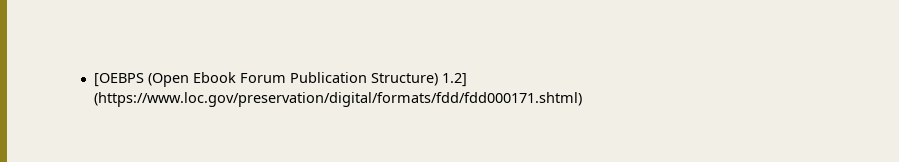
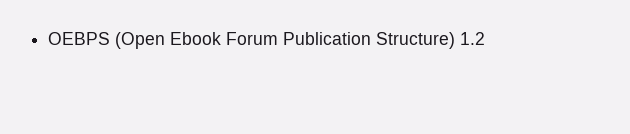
[93,73,144,87] [OEBPS -> [48,32,111,45] OEBPS
[441,73,467,87] [93,92,582,107] 1.2] (https://www.loc.gov/preservation/digital/formats/fdd/fdd000171.shtml) -> [460,32,486,45] 1.2

